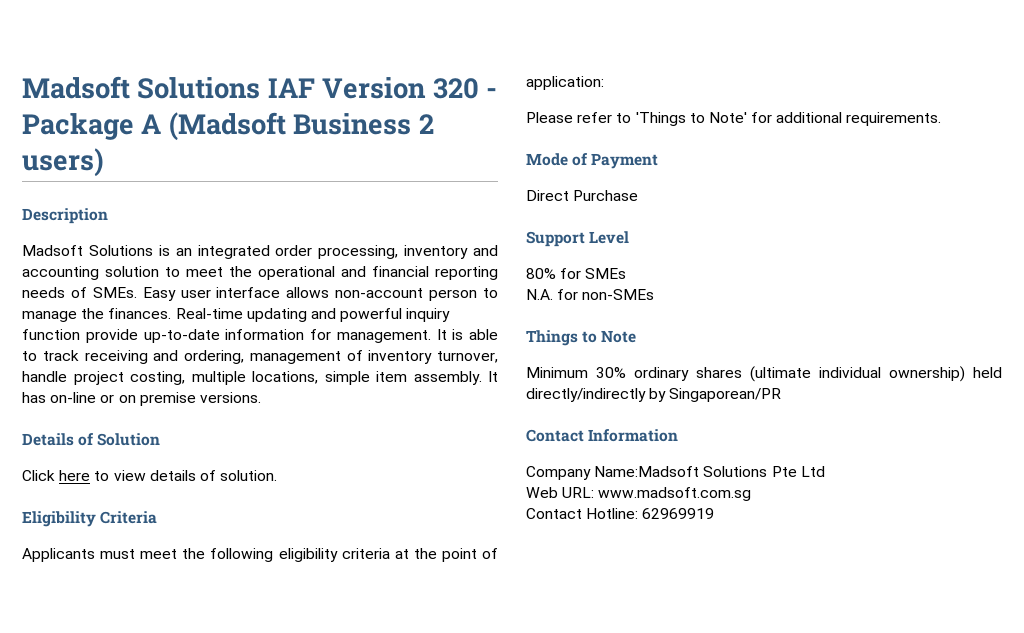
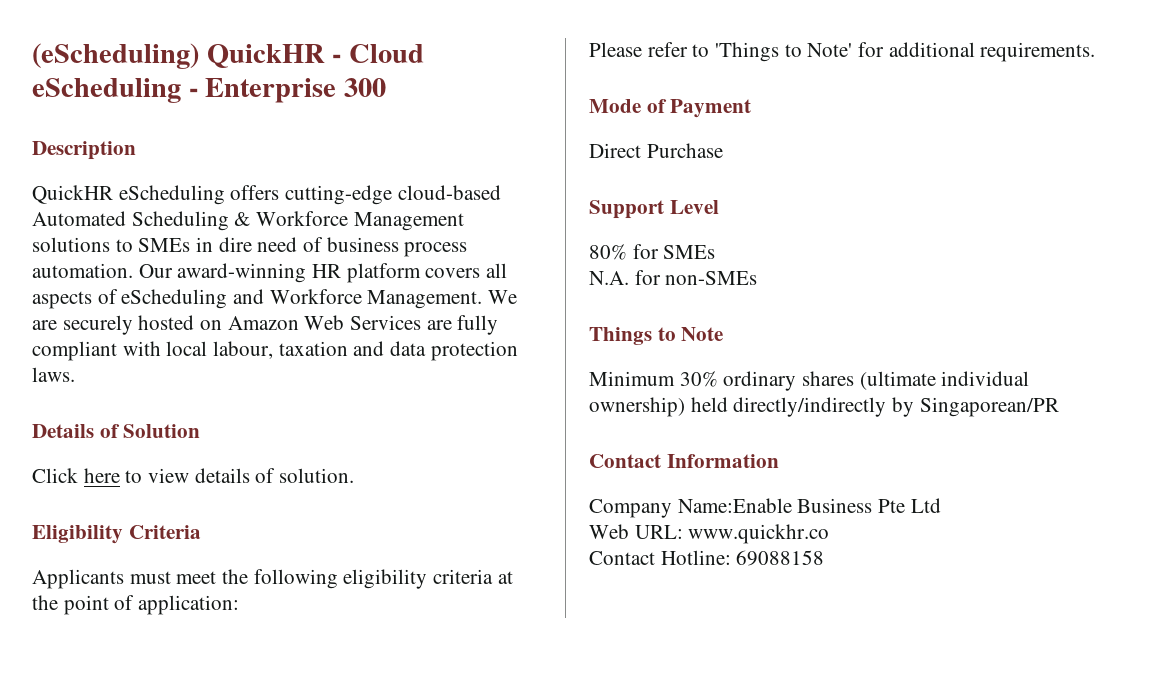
[22,76,498,99] [22,112,434,141] [22,148,104,177] [22,208,108,224] [22,245,498,259] [22,266,498,280] [22,287,499,301] [22,308,451,322] [22,329,498,343] [22,350,498,364] [22,371,498,385] [22,392,261,406] Madsoft Solutions IAF Version 320 - Package A (Madsoft Business 2 users) // Description // Madsoft Solutions is an integrated order processing, inventory and accounting solution to meet the operational and financial reporting needs of SMEs. Easy user interface allows non-account person to manage the finances. Real-time updating and powerful inquiry function provide up-to-date information for management. It is able to track receiving and ordering, management of inventory turnover, handle project costing, multiple locations, simple item assembly. It has on-line or on premise versions. -> [32,43,425,69] [32,78,387,103] [32,141,136,160] [32,185,501,205] [32,211,464,231] [32,237,468,257] [32,263,508,283] [32,289,518,309] [32,315,499,335] [32,341,518,361] [32,367,75,382] (eScheduling) QuickHR - Cloud eScheduling - Enterprise 300 // Description // QuickHR eScheduling offers cutting-edge cloud-based Automated Scheduling & Workforce Management solutions to SMEs in dire need of business process automation. Our award-winning HR platform covers all aspects of eScheduling and Workforce Management. We are securely hosted on Amazon Web Services are fully compliant with local labour, taxation and data protection laws.
[594,466,768,477] Name:Madsoft Solutions -> [677,498,873,513] Name:Enable Business
[598,487,752,501] www.madsoft.com.sg -> [688,524,830,544] www.quickhr.co
[642,508,715,519] 62969919 -> [736,550,825,566] 69088158

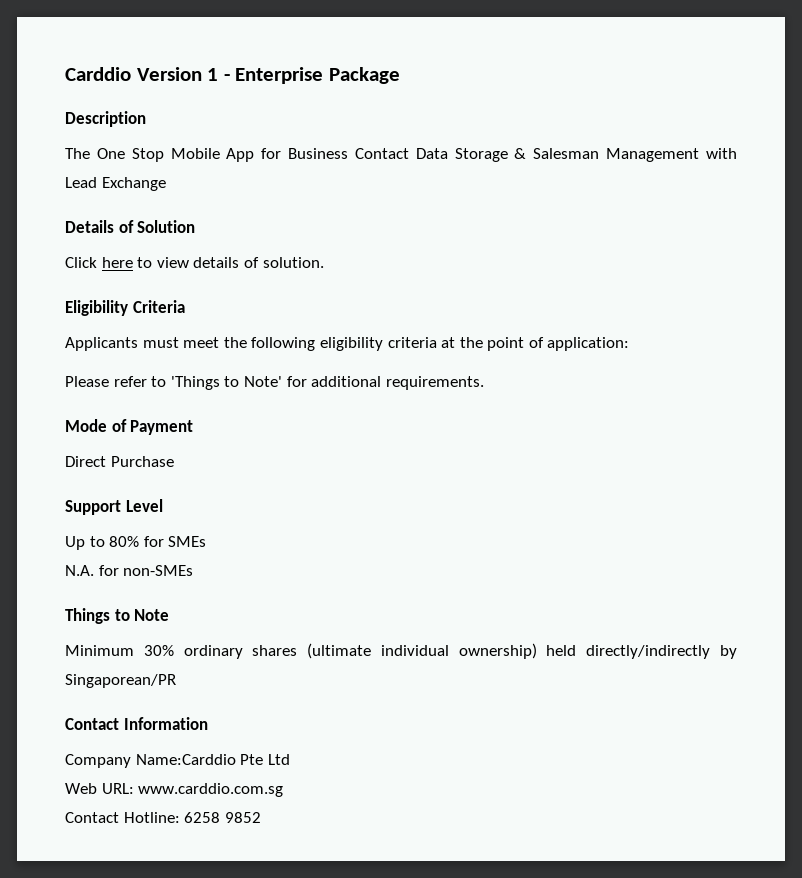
[32,43,425,69] [32,78,181,103] (eScheduling) QuickHR - Cloud eScheduling -> [65,67,219,81] Carddio Version 1
[344,78,387,97] 300 -> [328,67,400,84] Package
[32,185,501,205] [32,211,464,231] [32,237,468,257] [32,263,508,283] [32,289,518,309] [32,315,499,335] [32,341,518,361] [32,367,75,382] QuickHR eScheduling offers cutting-edge cloud-based Automated Scheduling & Workforce Management solutions to SMEs in dire need of business process automation. Our award-winning HR platform covers all aspects of eScheduling and Workforce Management. We are securely hosted on Amazon Web Services are fully compliant with local labour, taxation and data protection laws. -> [65,148,737,162] [65,177,166,191] The One Stop Mobile App for Business Contact Data Storage & Salesman Management with Lead Exchange
(719, 207) none -> [65,536,105,550] Up to
[677,498,873,513] Name:Enable Business -> [135,754,236,765] Name:Carddio
[688,524,830,544] www.quickhr.co -> [138,783,284,797] www.carddio.com.sg
[736,550,825,566] 69088158 -> [184,812,261,823] 6258 9852

